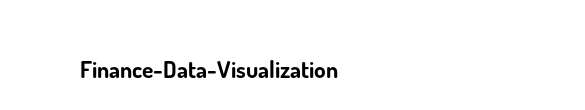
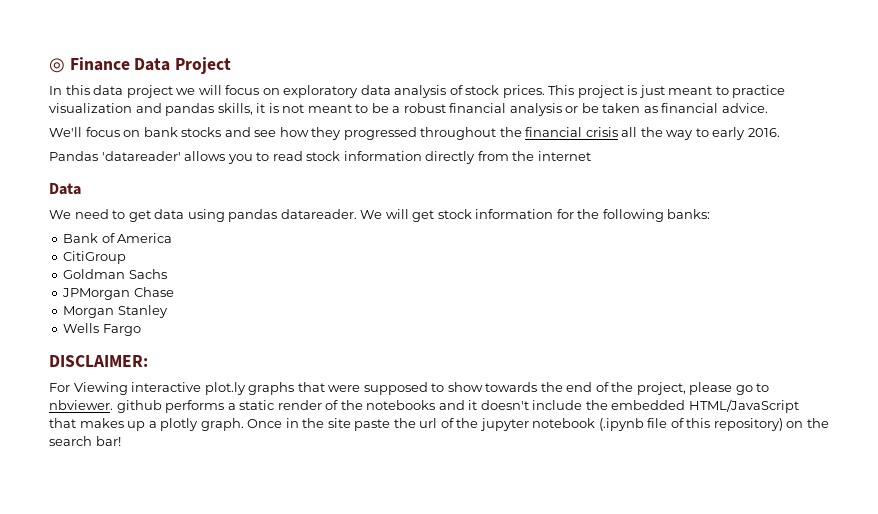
[80,60,338,78] Finance-Data-Visualization -> [49,57,232,74] [49,85,786,98] [49,103,768,116] [49,127,780,140] [49,151,591,164] [49,183,81,195] [49,209,711,222] [63,233,173,243] [63,251,127,264] [63,269,167,279] [62,287,174,300] [63,305,168,318] [63,323,141,336] [49,355,148,367] [49,382,770,395] [49,399,799,413] [49,418,829,431] [49,436,121,446] ◎ Finance Data Project // In this data project we will focus on exploratory data analysis of stock prices. This project is just meant to practice visualization and pandas skills, it is not meant to be a robust financial analysis or be taken as financial advice. // We'll focus on bank stocks and see how they progressed throughout the financial crisis all the way to early 2016. // Pandas 'datareader' allows you to read stock information directly from the internet // Data // We need to get data using pandas datareader. We will get stock information for the following banks: // Bank of America // CitiGroup // Goldman Sachs // JPMorgan Chase // Morgan Stanley // Wells Fargo // DISCLAIMER: // For Viewing interactive plot.ly graphs that were supposed to show towards the end of the project, please go to nbviewer. github performs a static render of the notebooks and it doesn't include the embedded HTML/JavaScript that makes up a plotly graph. Once in the site paste the url of the jupyter notebook (.ipynb file of this repository) on the search bar!

